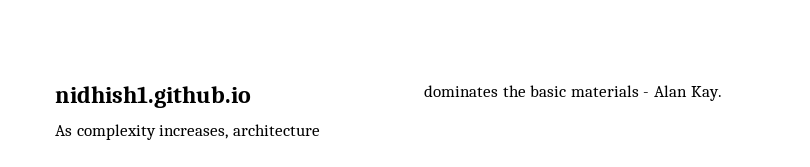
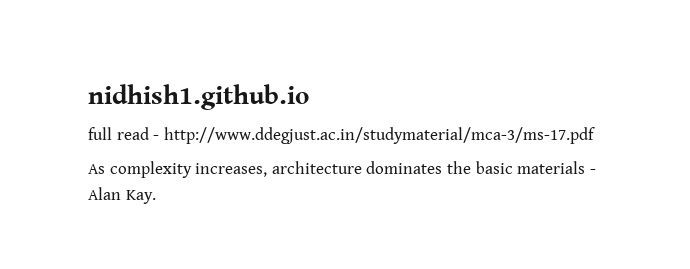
(251, 97) none -> [88,127,595,144] // full read - http://www.ddegjust.ac.in/studymaterial/mca-3/ms-17.pdf

